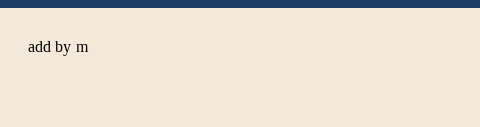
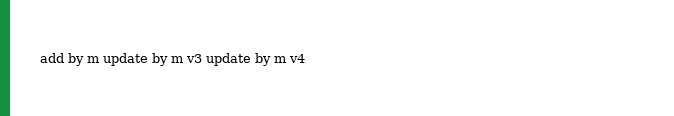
(89, 48) none -> [103,53,305,66] update by m v3 update by m v4

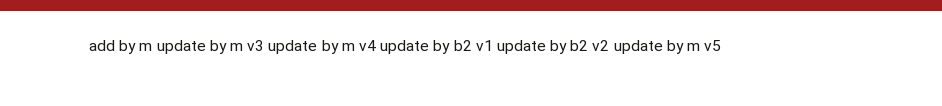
(305, 58) none -> [380,40,722,54] update by b2 v1 update by b2 v2 update by m v5

